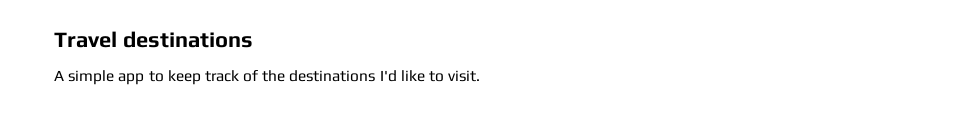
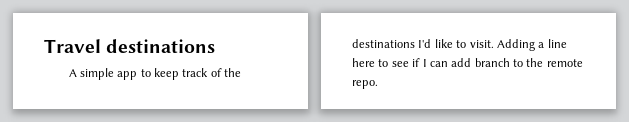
(481, 76) none -> [496,39,567,51] [352,58,583,67] [352,80,378,89] Adding a line here to see if I can add branch to the remote repo.

